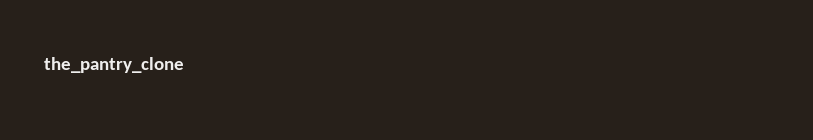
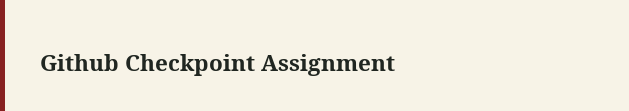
[44,57,184,73] the_pantry_clone -> [40,54,396,76] Github Checkpoint Assignment

